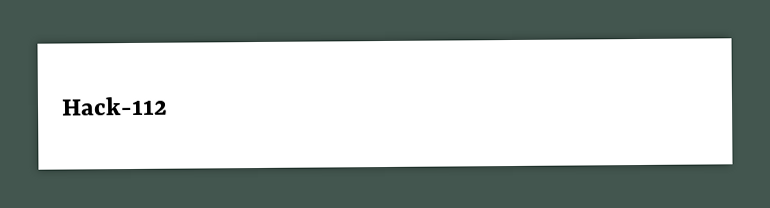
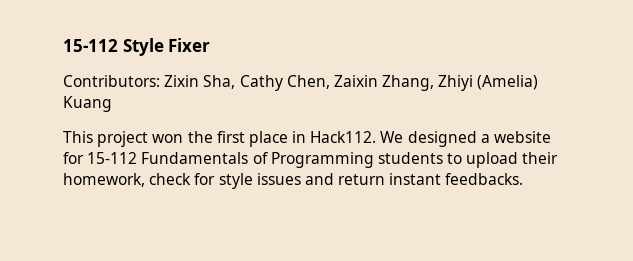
[61,96,168,116] Hack-112 -> [63,38,211,56] [63,75,539,91] [63,96,112,112] [63,131,552,147] [63,152,559,168] [63,173,524,189] 15-112 Style Fixer // Contributors: Zixin Sha, Cathy Chen, Zaixin Zhang, Zhiyi (Amelia) Kuang // This project won the first place in Hack112. We designed a website for 15-112 Fundamentals of Programming students to upload their homework, check for style issues and return instant feedbacks.

